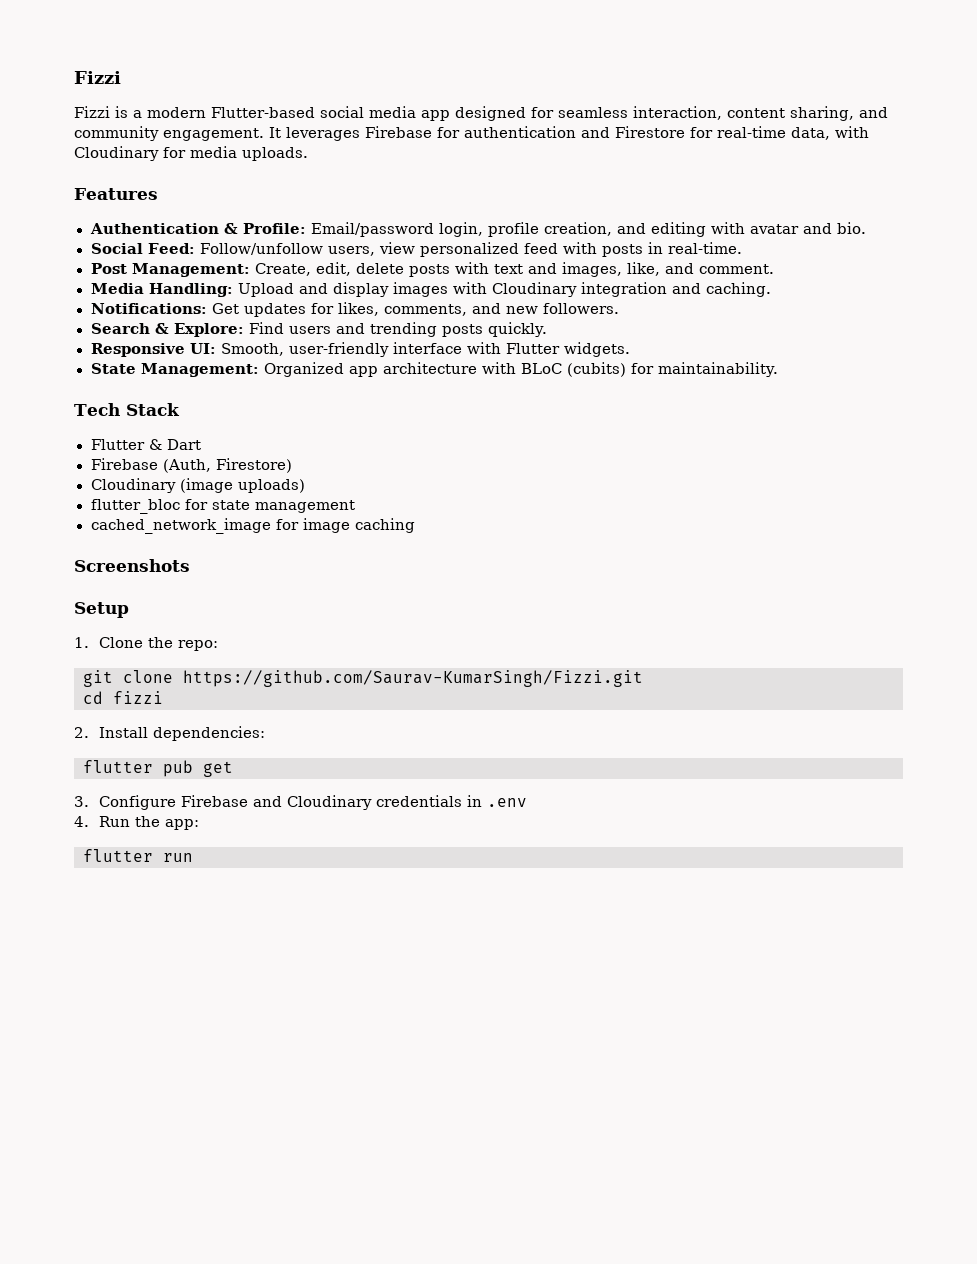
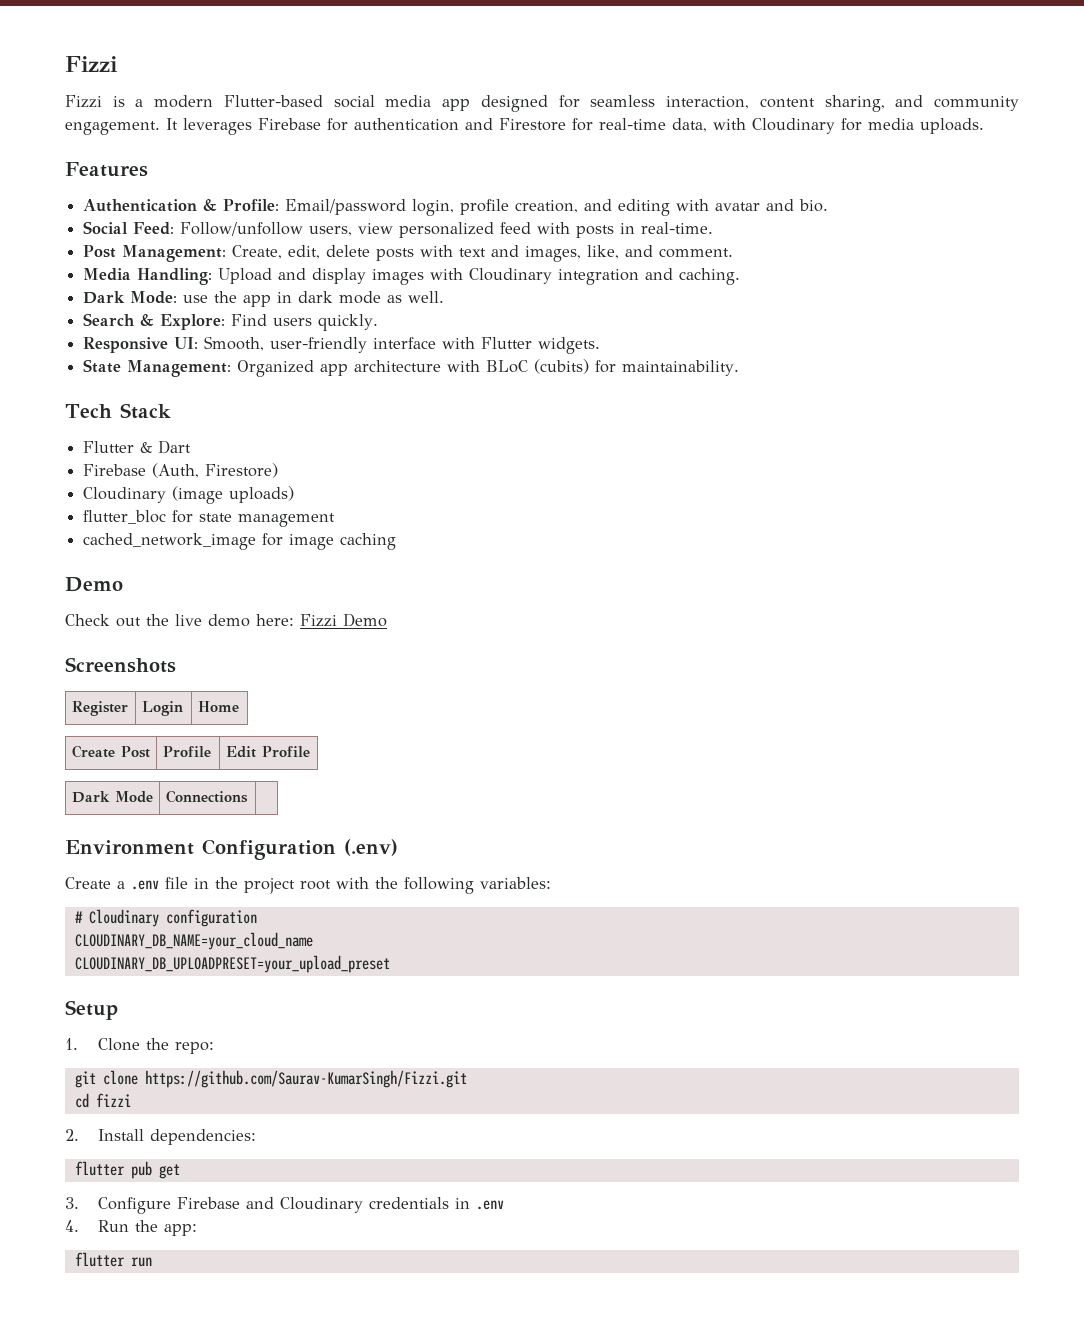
[90,302,619,317] Notifications: Get updates for likes, comments, and new followers. -> [83,291,445,307] Dark Mode: use the app in dark mode as well.
[335,322,483,337] and trending posts -> (313, 322) none
[74,559,190,572] Screenshots -> [65,577,123,592] [65,613,387,627] [65,657,176,673] [71,701,128,716] [141,701,183,716] [197,701,239,712] [71,745,150,758] [162,746,211,757] [225,746,310,758] [71,791,153,803] [165,790,248,803] [65,839,398,860] [65,877,551,894] [74,909,257,927] [74,932,313,950] [74,955,390,973] Demo // Check out the live demo here: Fizzi Demo // Screenshots // Register | Login | Home // Create Post | Profile | Edit Profile // Dark Mode | Connections | // Environment Configuration (.env) // Create a .env file in the project root with the following variables: // # Cloudinary configuration // CLOUDINARY_DB_NAME=your_cloud_name // CLOUDINARY_DB_UPLOADPRESET=your_upload_preset

